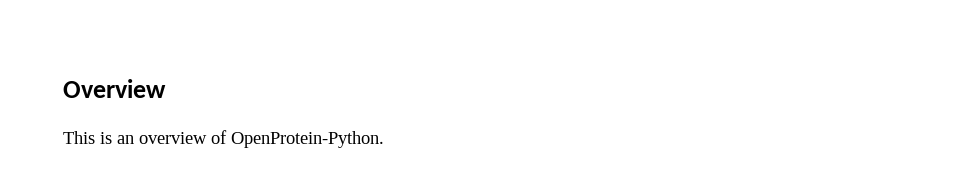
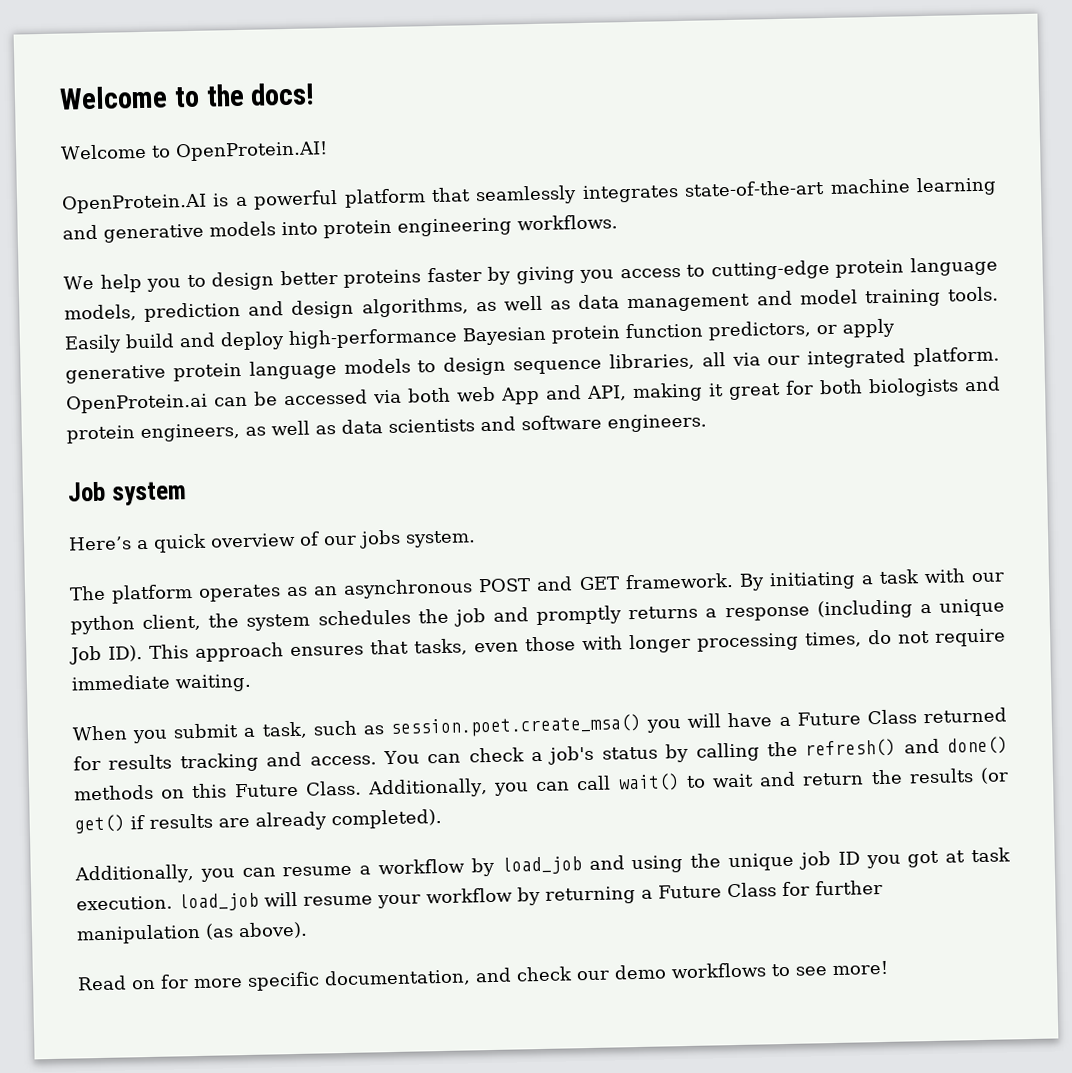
[63,79,166,98] [63,130,384,148] Overview // This is an overview of OpenProtein-Python. -> [59,82,316,110] [60,141,328,162] [61,176,997,214] [62,214,618,243] [63,256,998,293] [64,286,1000,322] [64,318,895,354] [65,346,1001,384] [66,376,1001,414] [66,413,707,444] [67,481,187,506] [68,529,476,553] [69,568,1006,604] [70,598,1005,635] [69,628,1006,665] [71,673,252,693] [72,707,1007,744] [73,736,1008,773] [74,767,1009,801] [74,808,442,834] [74,847,1011,885] [76,880,883,912] [76,921,308,945] [77,960,889,991] Welcome to the docs! // Welcome to OpenProtein.AI! // OpenProtein.AI is a powerful platform that seamlessly integrates state-of-the-art machine learning and generative models into protein engineering workflows. // We help you to design better proteins faster by giving you access to cutting-edge protein language models, prediction and design algorithms, as well as data management and model training tools. Easily build and deploy high-performance Bayesian protein function predictors, or apply generative protein language models to design sequence libraries, all via our integrated platform. OpenProtein.ai can be accessed via both web App and API, making it great for both biologists and protein engineers, as well as data scientists and software engineers. // Job system // Here’s a quick overview of our jobs system. // The platform operates as an asynchronous POST and GET framework. By initiating a task with our python client, the system schedules the job and promptly returns a response (including a unique Job ID). This approach ensures that tasks, even those with longer processing times, do not require immediate waiting. // When you submit a task, such as session.poet.create_msa() you will have a Future Class returned for results tracking and access. You can check a job's status by calling the refresh() and done() methods on this Future Class. Additionally, you can call wait() to wait and return the results (or get() if results are already completed). // Additionally, you can resume a workflow by load_job and using the unique job ID you got at task execution. load_job will resume your workflow by returning a Future Class for further manipulation (as above). // Read on for more specific documentation, and check our demo workflows to see more!

